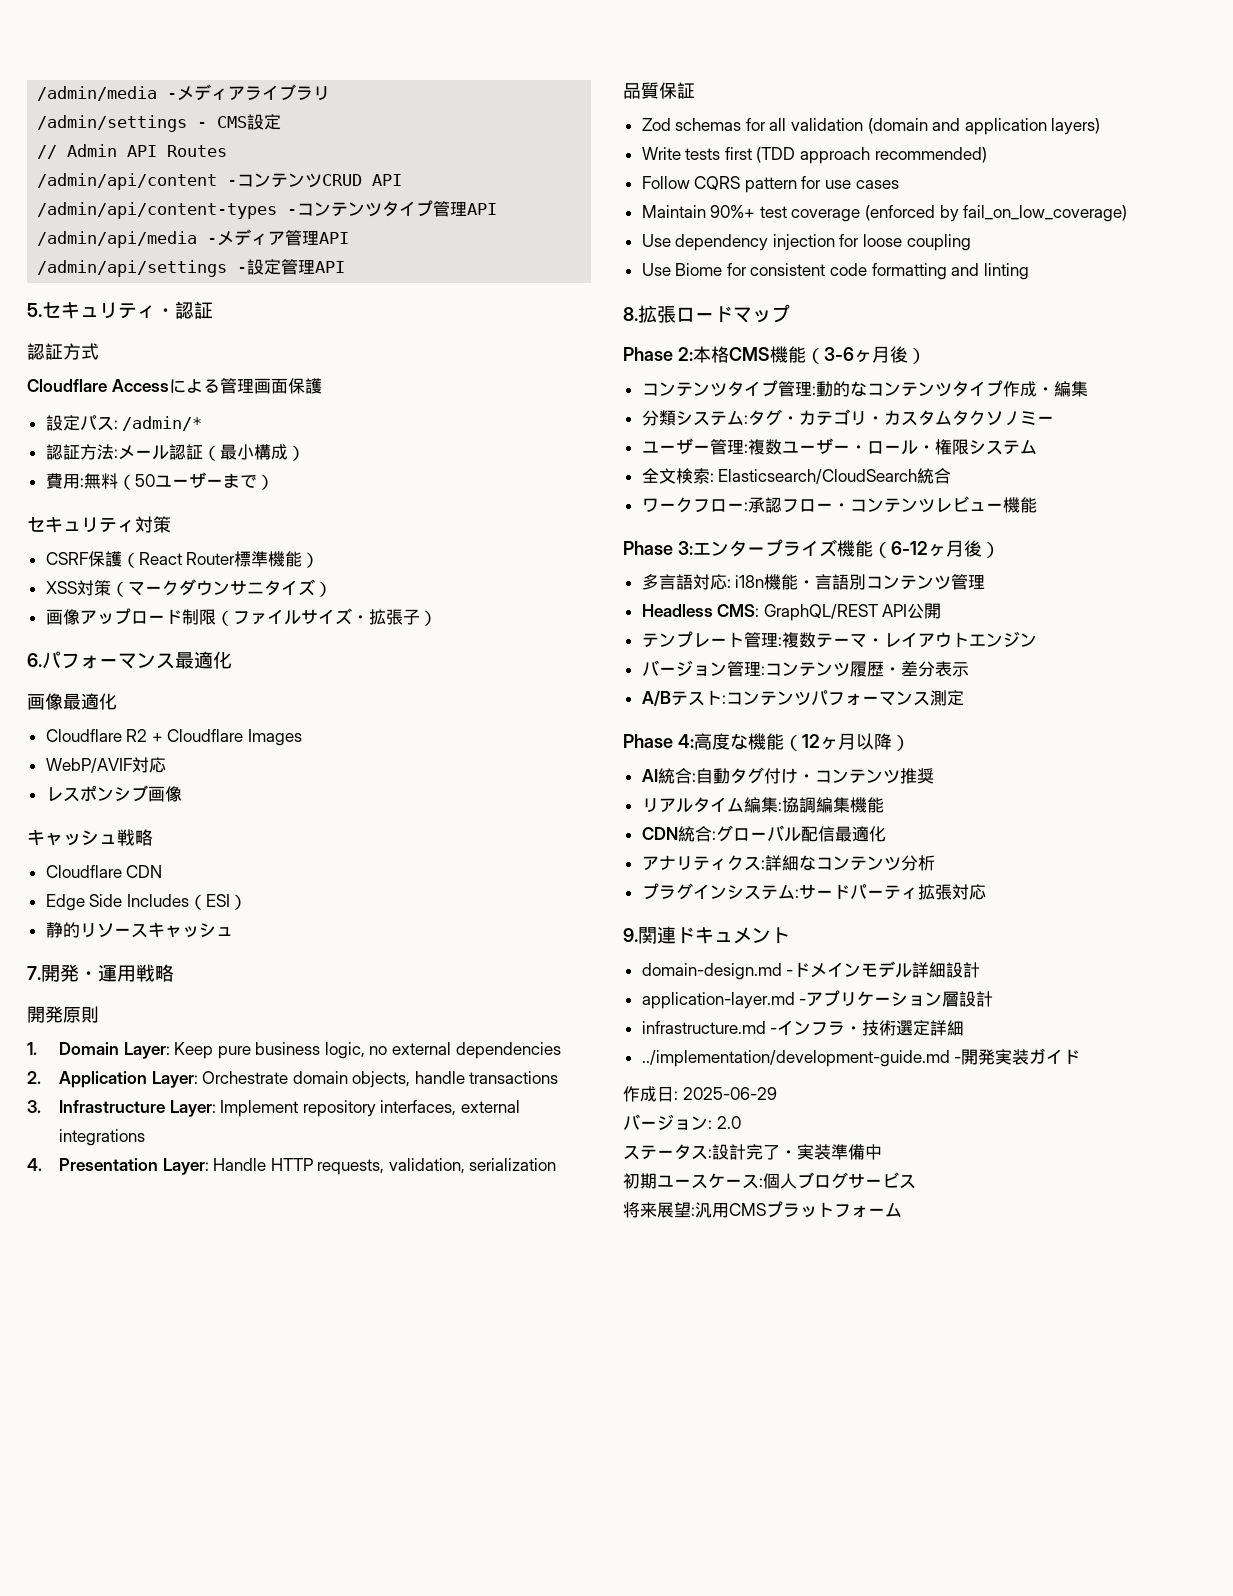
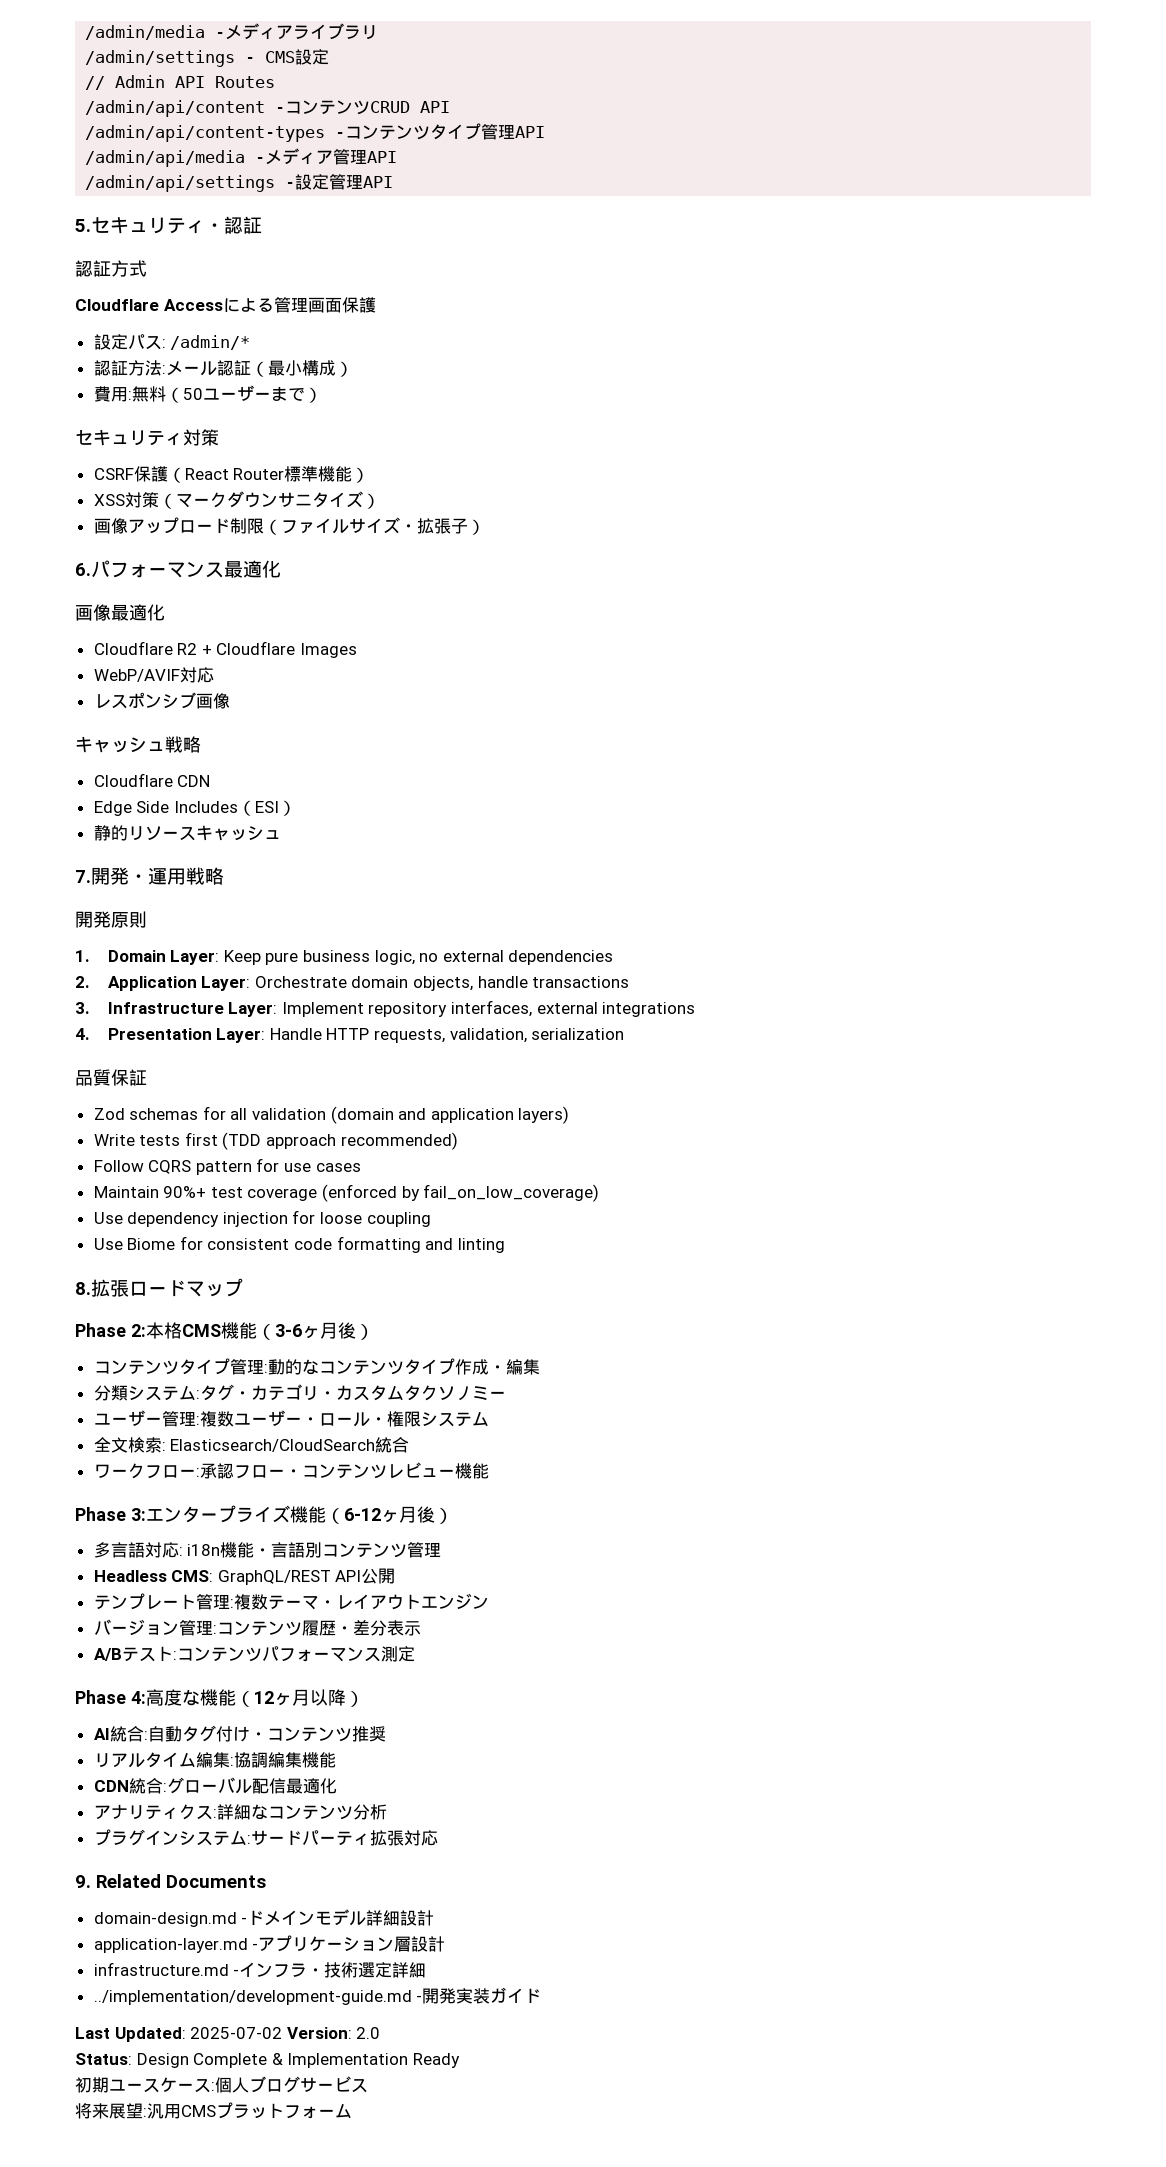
[638,926,790,944] 関連ドキュメント -> [96,1874,266,1888] Related Documents
[623,1086,777,1102] [623,1114,741,1131] [623,1144,882,1160] 作成日: 2025-06-29 // バージョン: 2.0 // ステータス:設計完了・実装準備中 -> [75,2027,381,2042] [75,2053,460,2068] Last Updated: 2025-07-02 Version: 2.0 // Status: Design Complete & Implementation Ready

